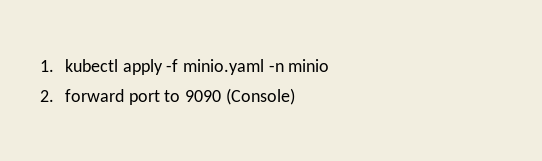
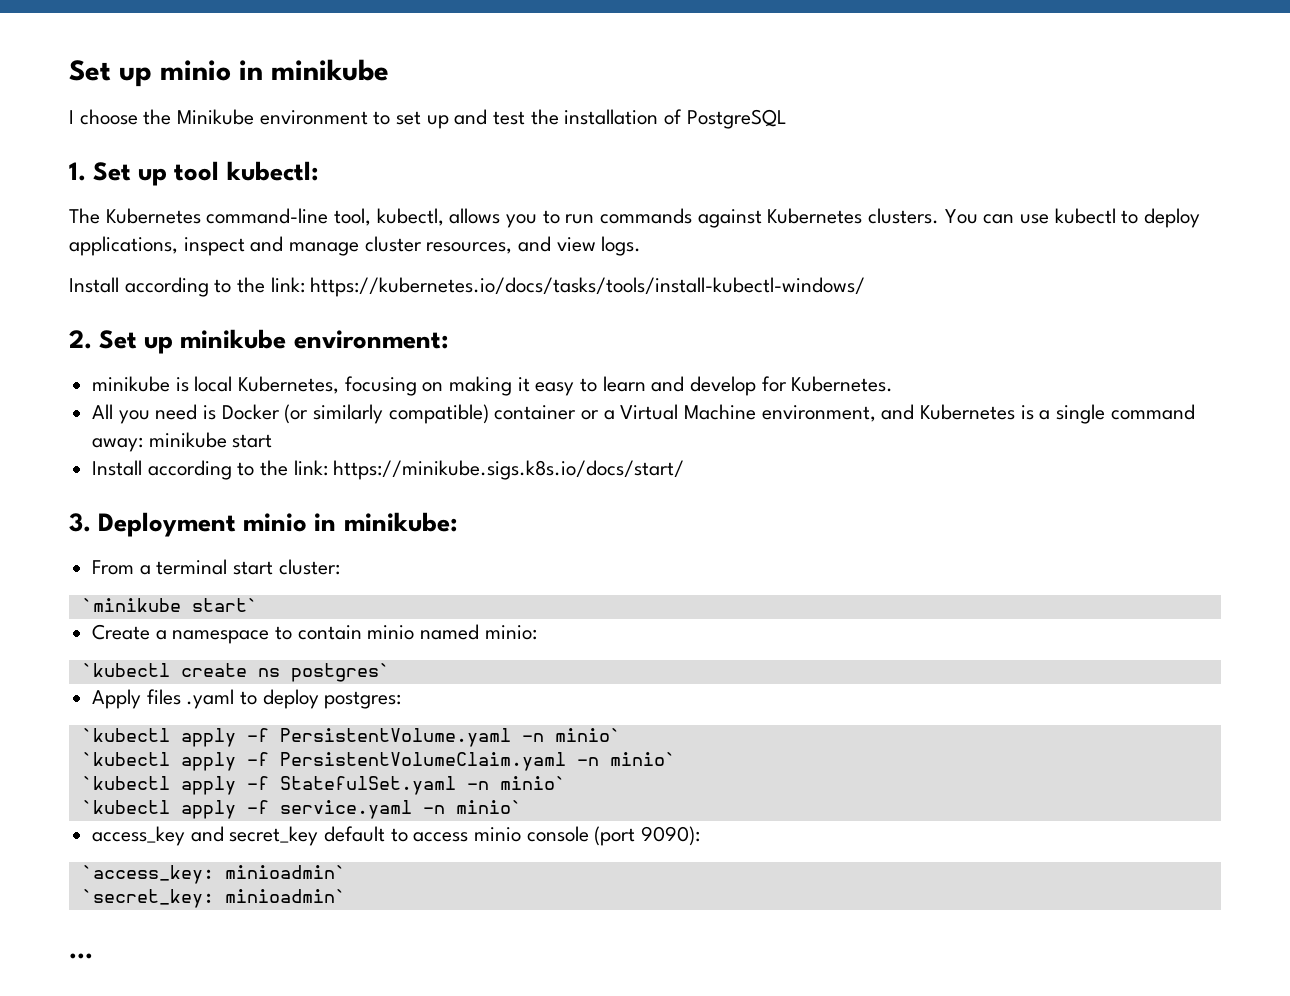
[40,59,330,75] [40,88,295,105] 1. kubectl apply -f minio.yaml -n minio // 2. forward port to 9090 (Console) -> [69,59,389,87] [69,109,787,129] [69,161,319,186] [69,208,1201,228] [69,236,642,256] [69,277,866,297] [69,329,449,354] [92,376,894,396] [92,404,1195,424] [92,432,273,452] [92,460,685,480] [69,512,458,537] [92,559,340,575] [81,598,258,612] [92,624,537,644] [81,663,390,682] [92,689,402,709] [81,728,621,747] [81,752,676,771] [81,776,566,795] [81,800,522,819] [92,826,701,846] [81,865,346,884] [81,889,346,908] [69,953,93,959] Set up minio in minikube // I choose the Minikube environment to set up and test the installation of PostgreSQL // 1. Set up tool kubectl: // The Kubernetes command-line tool, kubectl, allows you to run commands against Kubernetes clusters. You can use kubectl to deploy applications, inspect and manage cluster resources, and view logs. // Install according to the link: https://kubernetes.io/docs/tasks/tools/install-kubectl-windows/ // 2. Set up minikube environment: // minikube is local Kubernetes, focusing on making it easy to learn and develop for Kubernetes. // All you need is Docker (or similarly compatible) container or a Virtual Machine environment, and Kubernetes is a single command away: minikube start // Install according to the link: https://minikube.sigs.k8s.io/docs/start/ // 3. Deployment minio in minikube: // From a terminal start cluster: // `minikube start` // Create a namespace to contain minio named minio: // `kubectl create ns postgres` // Apply files .yaml to deploy postgres: // `kubectl apply -f PersistentVolume.yaml -n minio` // `kubectl apply -f PersistentVolumeClaim.yaml -n minio` // `kubectl apply -f StatefulSet.yaml -n minio` // `kubectl apply -f service.yaml -n minio` // access_key and secret_key default to access minio console (port 9090): // `access_key: minioadmin` // `secret_key: minioadmin` // ...

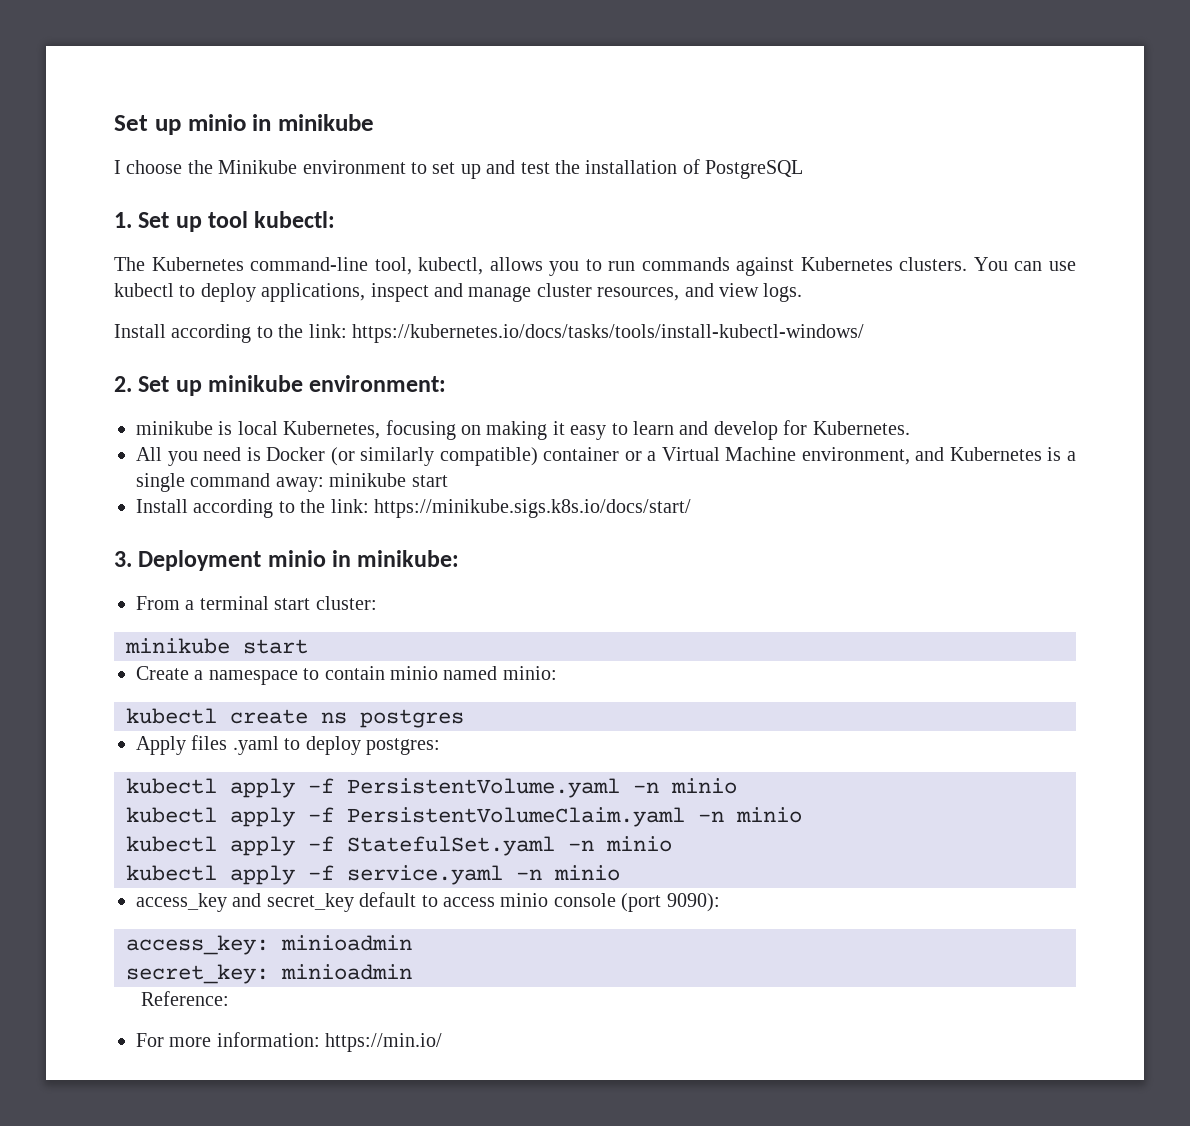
[81,598,258,612] `minikube start` -> [125,638,308,654] minikube start
[81,663,170,677] `kubectl -> [126,708,217,724] kubectl
[290,663,390,682] postgres` -> [360,709,464,728] postgres
[81,728,170,742] `kubectl -> [126,778,217,794] kubectl
[554,728,621,742] [81,752,170,766] minio` // `kubectl -> [671,778,737,794] [126,807,217,823] minio // kubectl
[609,752,676,766] [81,776,170,790] minio` // `kubectl -> [736,807,802,823] [126,836,217,852] minio // kubectl
[499,776,566,790] [81,800,170,814] minio` // `kubectl -> [606,836,672,852] [126,865,217,881] minio // kubectl
[455,800,522,814] minio` -> [554,865,620,881] minio
[81,865,346,884] [81,889,346,908] [69,953,93,959] `access_key: minioadmin` // `secret_key: minioadmin` // ... -> [126,935,412,955] [126,964,412,984] [140,991,229,1006] [136,1032,443,1052] access_key: minioadmin // secret_key: minioadmin // Reference: // For more information: https://min.io/

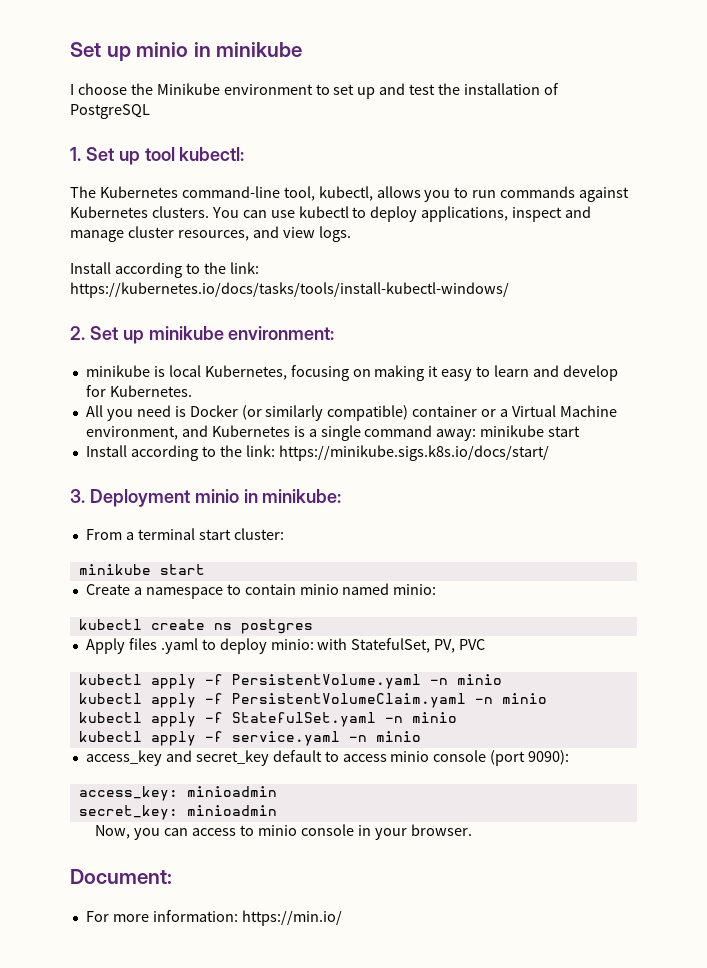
[366,738,440,755] postgres: -> [270,638,486,653] minio: with StatefulSet, PV, PVC
[140,991,229,1006] Reference: -> [95,824,472,840] [70,869,172,884] Now, you can access to minio console in your browser. // Document:

